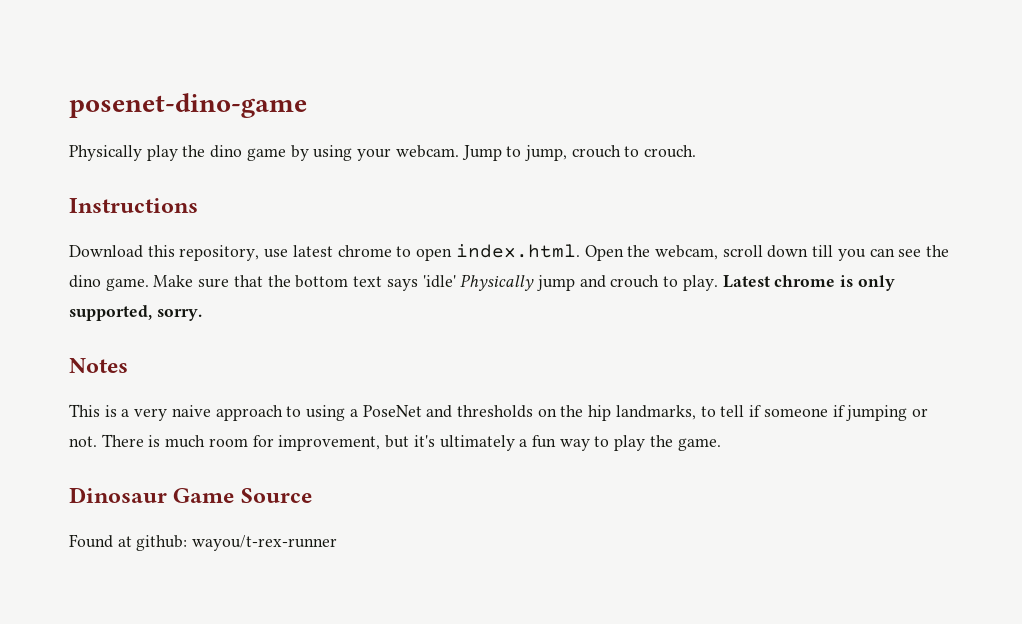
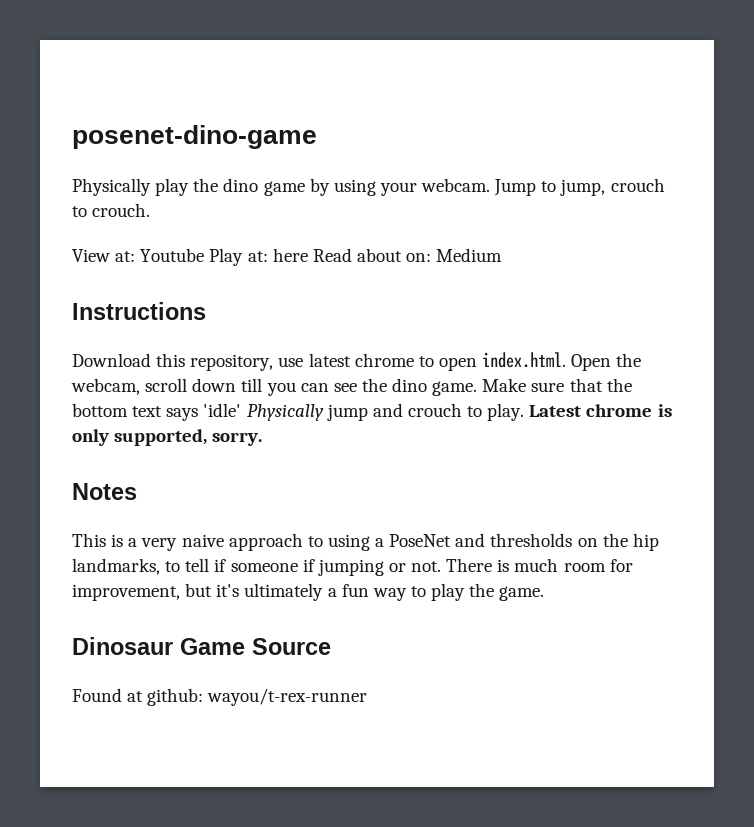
(697, 151) none -> [72,248,503,266] // View at: Youtube Play at: here Read about on: Medium

